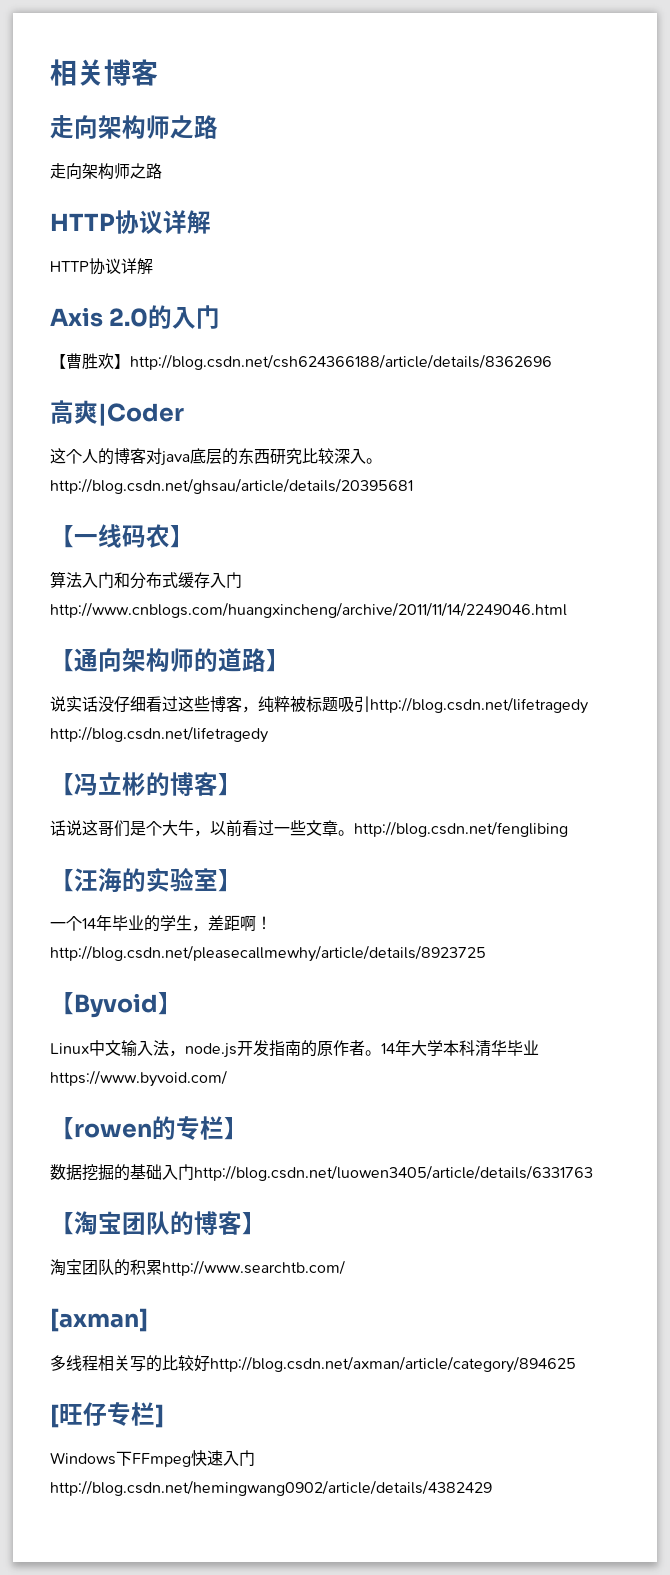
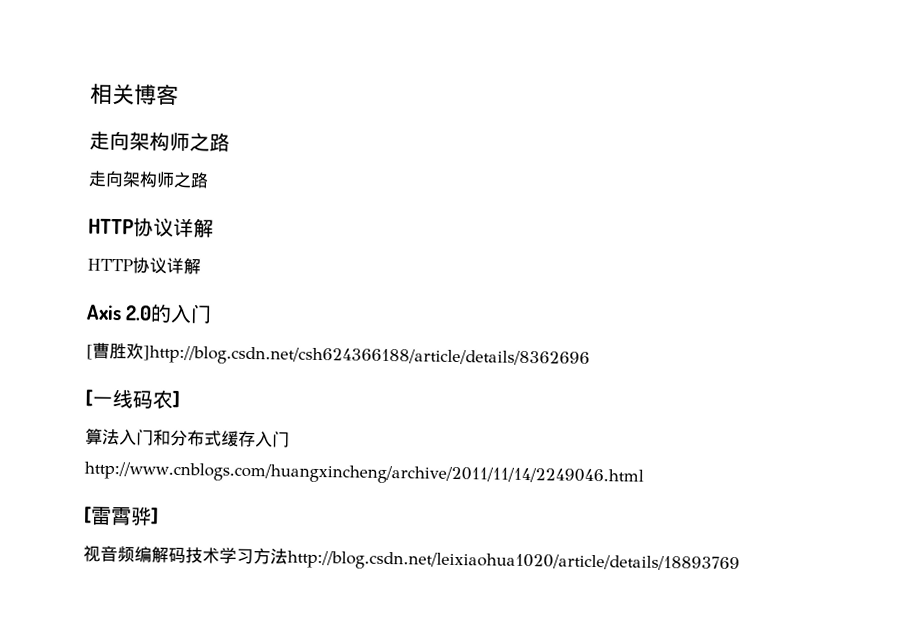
[50,353,552,370] [50,400,184,426] [50,448,382,466] [50,478,413,494] [50,525,74,548] 【曹胜欢】http://blog.csdn.net/csh624366188/article/details/8362696 // 高爽|Coder // 这个人的博客对java底层的东西研究比较深入。http://blog.csdn.net/ghsau/article/details/20395681 // 【 -> [86,342,590,369] [85,389,93,407] [曹胜欢]http://blog.csdn.net/csh624366188/article/details/8362696 // [
[170,525,194,548] 】 -> [172,390,180,408] ]
[50,648,290,672] [50,696,588,714] [50,726,268,743] [50,772,242,796] [50,820,568,837] [50,867,242,893] [50,915,272,932] [50,945,486,962] [50,992,182,1018] [50,1040,539,1058] [50,1070,227,1087] [50,1116,248,1140] [50,1164,593,1181] [50,1211,266,1235] [50,1259,345,1276] [50,1308,148,1332] [50,1355,576,1373] [50,1402,164,1428] [50,1450,255,1467] [50,1480,492,1496] // 【通向架构师的道路】 // 说实话没仔细看过这些博客，纯粹被标题吸引http://blog.csdn.net/lifetragedy http://blog.csdn.net/lifetragedy // 【冯立彬的博客】 // 话说这哥们是个大牛，以前看过一些文章。http://blog.csdn.net/fenglibing // 【汪海的实验室】 // 一个14年毕业的学生，差距啊！http://blog.csdn.net/pleasecallmewhy/article/details/8923725 // 【Byvoid】 // Linux中文输入法，node.js开发指南的原作者。14年大学本科清华毕业https://www.byvoid.com/ // 【rowen的专栏】 // 数据挖掘的基础入门http://blog.csdn.net/luowen3405/article/details/6331763 // 【淘宝团队的博客】 // 淘宝团队的积累http://www.searchtb.com/ // [axman] // 多线程相关写的比较好http://blog.csdn.net/axman/article/category/894625 // [旺仔专栏] // Windows下FFmpeg快速入门http://blog.csdn.net/hemingwang0902/article/details/4382429 -> [83,506,159,526] [83,545,740,575] // [雷霄骅] // 视音频编解码技术学习方法http://blog.csdn.net/leixiaohua1020/article/details/18893769

